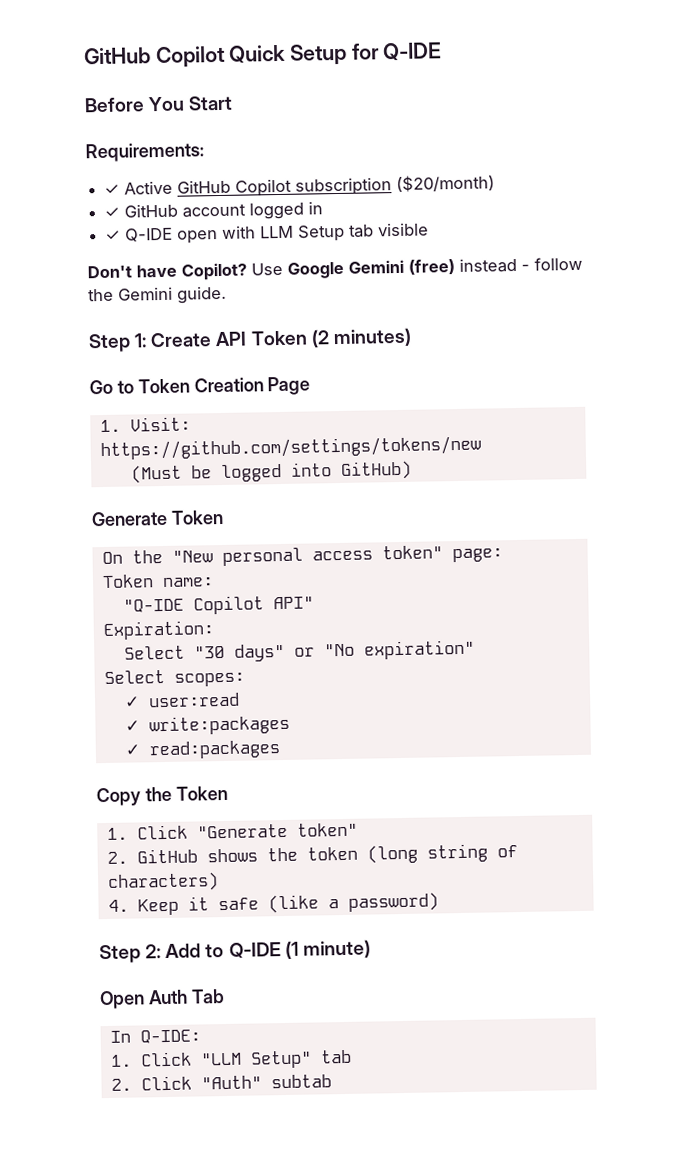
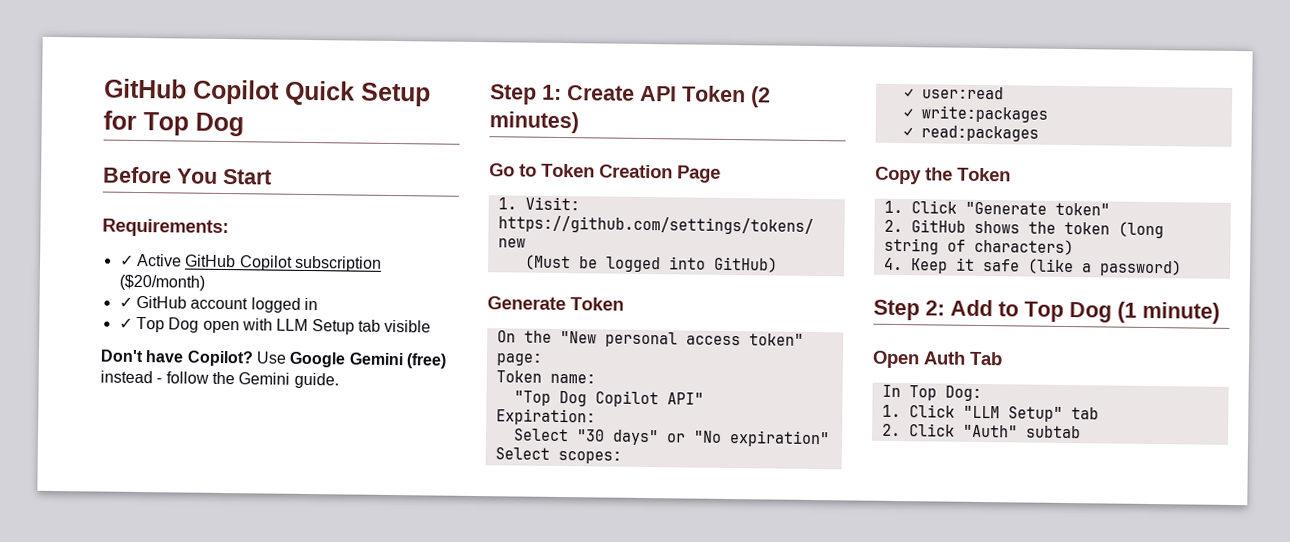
[382,42,443,62] Q-IDE -> [143,112,244,137] Top Dog
[125,227,174,242] Q-IDE -> [135,316,200,333] Top Dog
[122,598,184,613] "Q-IDE -> [513,390,587,407] "Top Dog
[228,942,281,958] Q-IDE -> [1024,301,1112,323] Top Dog
[139,1029,201,1044] Q-IDE: -> [908,385,982,402] Top Dog:

